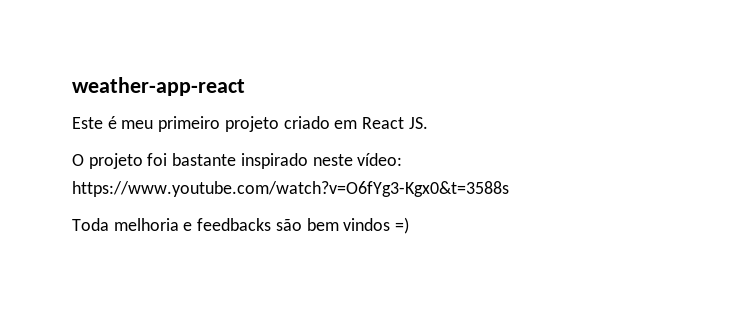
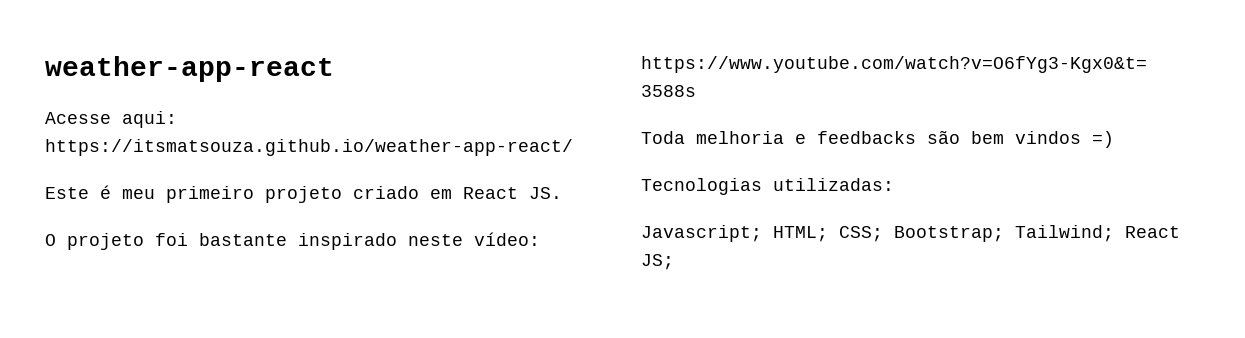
(245, 86) none -> [45,111,177,128] [45,139,573,156] // Acesse aqui: https://itsmatsouza.github.io/weather-app-react/
(410, 225) none -> [641,178,894,195] [641,225,1180,242] [641,254,674,270] // Tecnologias utilizadas: // Javascript; HTML; CSS; Bootstrap; Tailwind; React JS;

